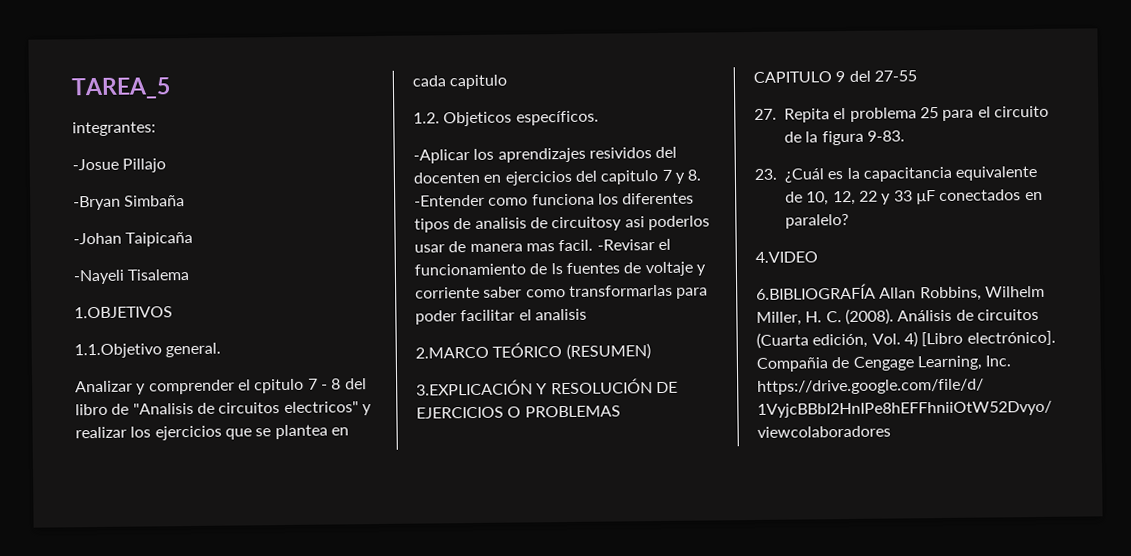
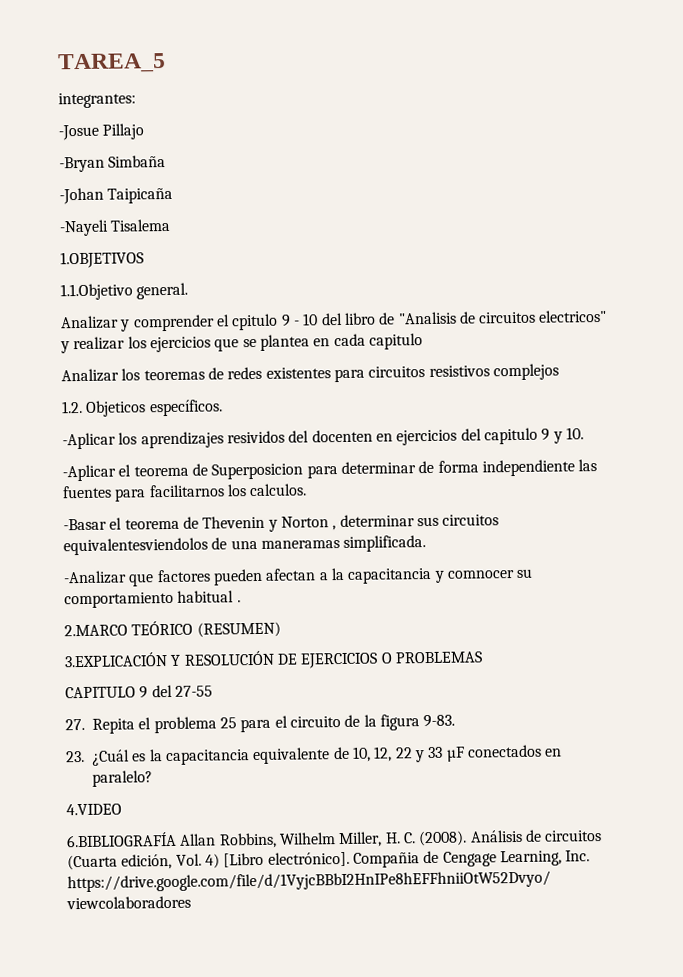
[307,378,342,390] 7 - 8 -> [280,313,319,327] 9 - 10
(508, 82) none -> [61,363,559,383] // Analizar los teoremas de redes existentes para circuitos resistivos complejos
[661,169,702,184] [414,192,695,207] [414,215,710,233] [414,238,671,253] [414,261,706,277] [415,284,709,299] [415,308,587,325] 7 y 8. -Entender como funciona los diferentes tipos de analisis de circuitosy asi poderlos usar de manera mas facil. -Revisar el funcionamiento de ls fuentes de voltaje y corriente saber como transformarlas para poder facilitar el analisis -> [541,427,584,444] [62,459,598,482] [62,483,308,502] [63,514,500,532] [63,535,427,556] [63,567,534,587] [64,590,241,609] 9 y 10. // -Aplicar el teorema de Superposicion para determinar de forma independiente las fuentes para facilitarnos los calculos. // -Basar el teorema de Thevenin y Norton , determinar sus circuitos equivalentesviendolos de una maneramas simplificada. // -Analizar que factores pueden afectan a la capacitancia y comnocer su comportamiento habitual .

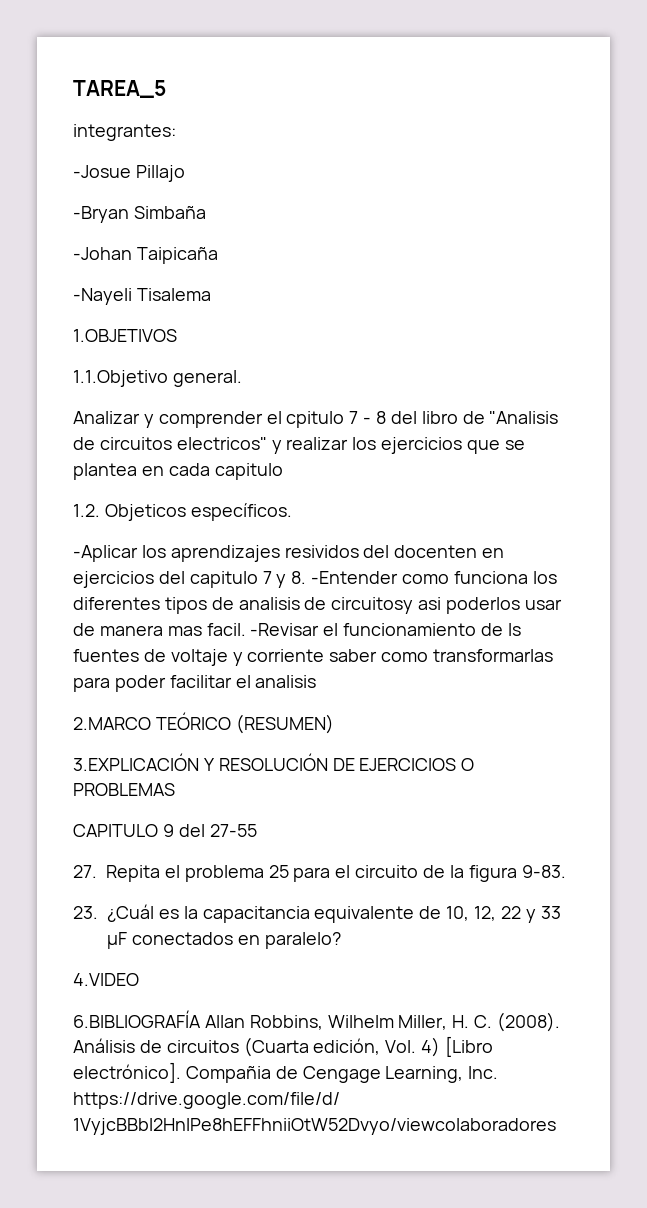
[280,313,319,327] 9 - 10 -> [349,411,387,424] 7 - 8
[61,363,559,383] // Analizar los teoremas de redes existentes para circuitos resistivos complejos -> (283, 471) none
[541,427,584,444] [62,459,598,482] [62,483,308,502] [63,514,500,532] [63,535,427,556] [63,567,534,587] [64,590,241,609] 9 y 10. // -Aplicar el teorema de Superposicion para determinar de forma independiente las fuentes para facilitarnos los calculos. // -Basar el teorema de Thevenin y Norton , determinar sus circuitos equivalentesviendolos de una maneramas simplificada. // -Analizar que factores pueden afectan a la capacitancia y comnocer su comportamiento habitual . -> [262,571,557,588] [73,597,562,614] [73,623,521,636] [73,649,554,666] [73,675,317,692] 7 y 8. -Entender como funciona los diferentes tipos de analisis de circuitosy asi poderlos usar de manera mas facil. -Revisar el funcionamiento de ls fuentes de voltaje y corriente saber como transformarlas para poder facilitar el analisis

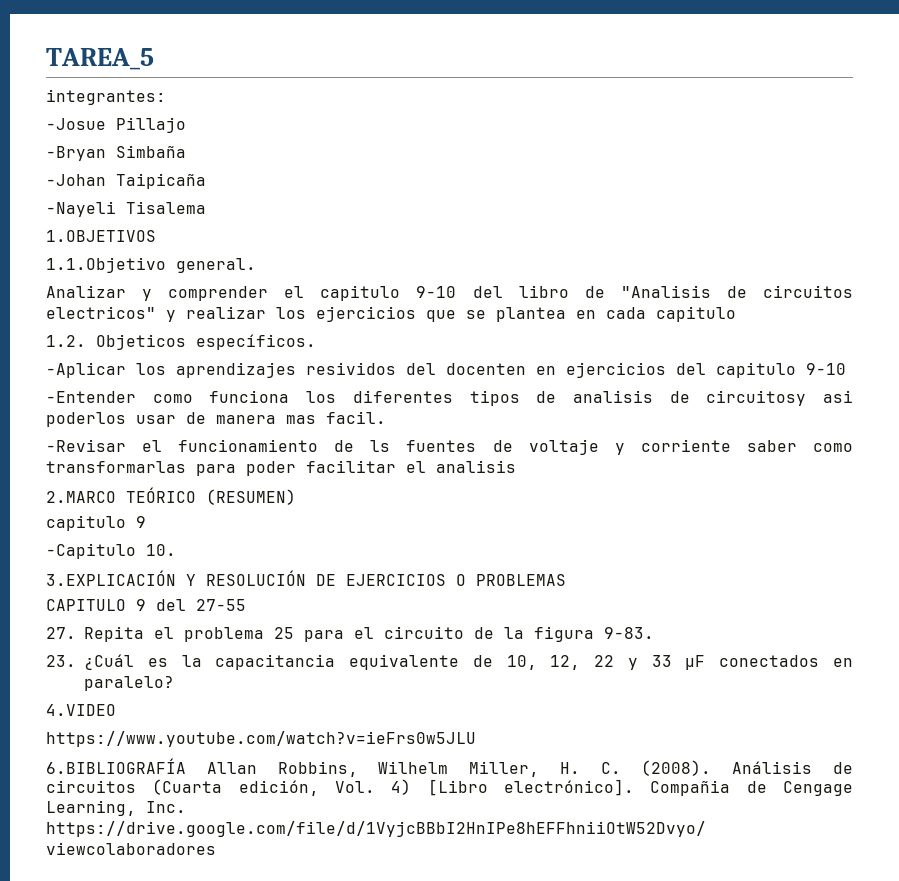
[286,411,387,428] cpitulo 7 - 8 -> [320,285,457,301] capitulo 9-10
[262,571,307,588] 7 y 8. -> [806,363,846,375] 9-10 //
(246, 629) none -> (386, 417) //
(334, 724) none -> [46,515,146,531] [46,543,176,559] // capitulo 9 // -Capitulo 10.
(139, 979) none -> [46,731,476,747] // https://www.youtube.com/watch?v=ieFrs0w5JLU

